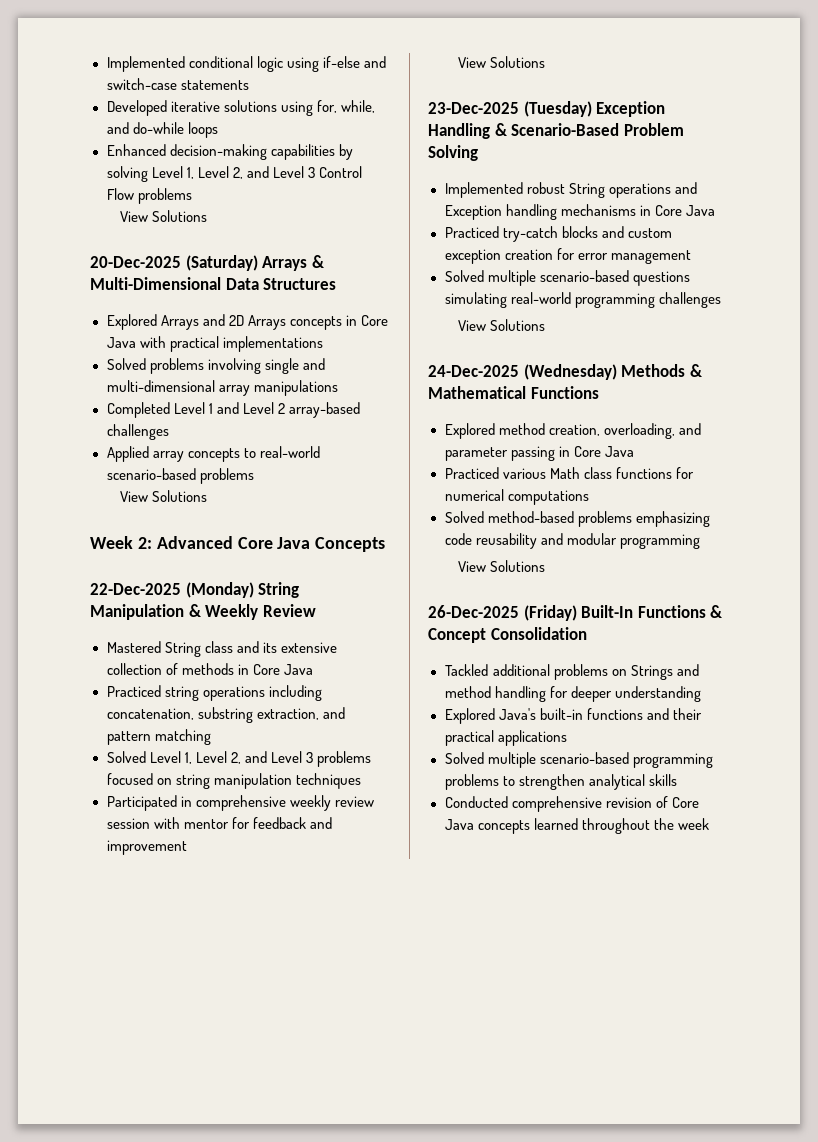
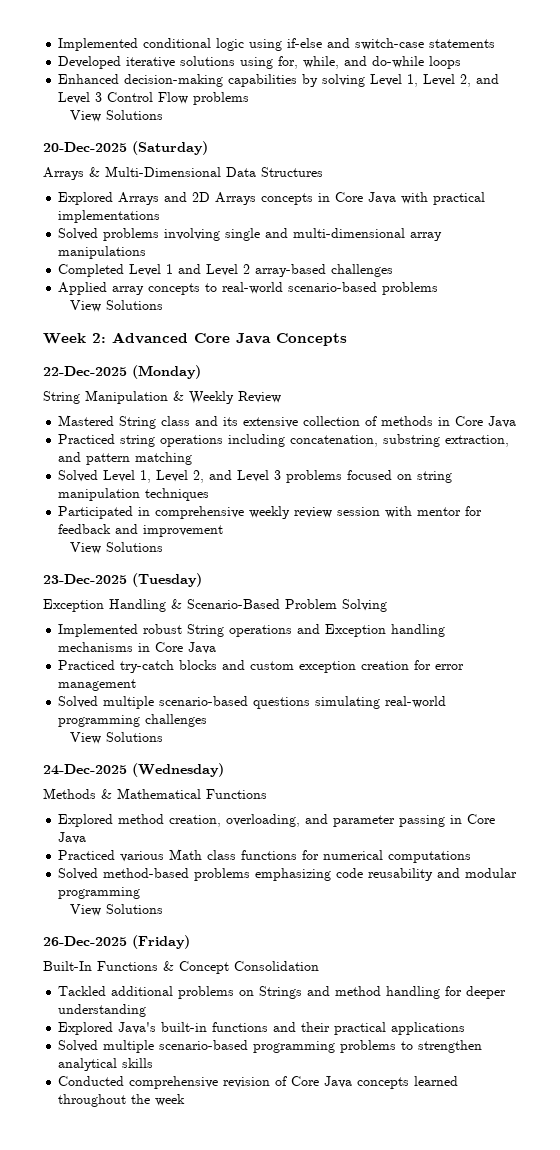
(258, 263) none -> (208, 148) //
(254, 590) none -> (201, 372) //
(592, 109) none -> (202, 580) //
(617, 372) none -> (224, 770) //
(577, 613) none -> (190, 942) //

